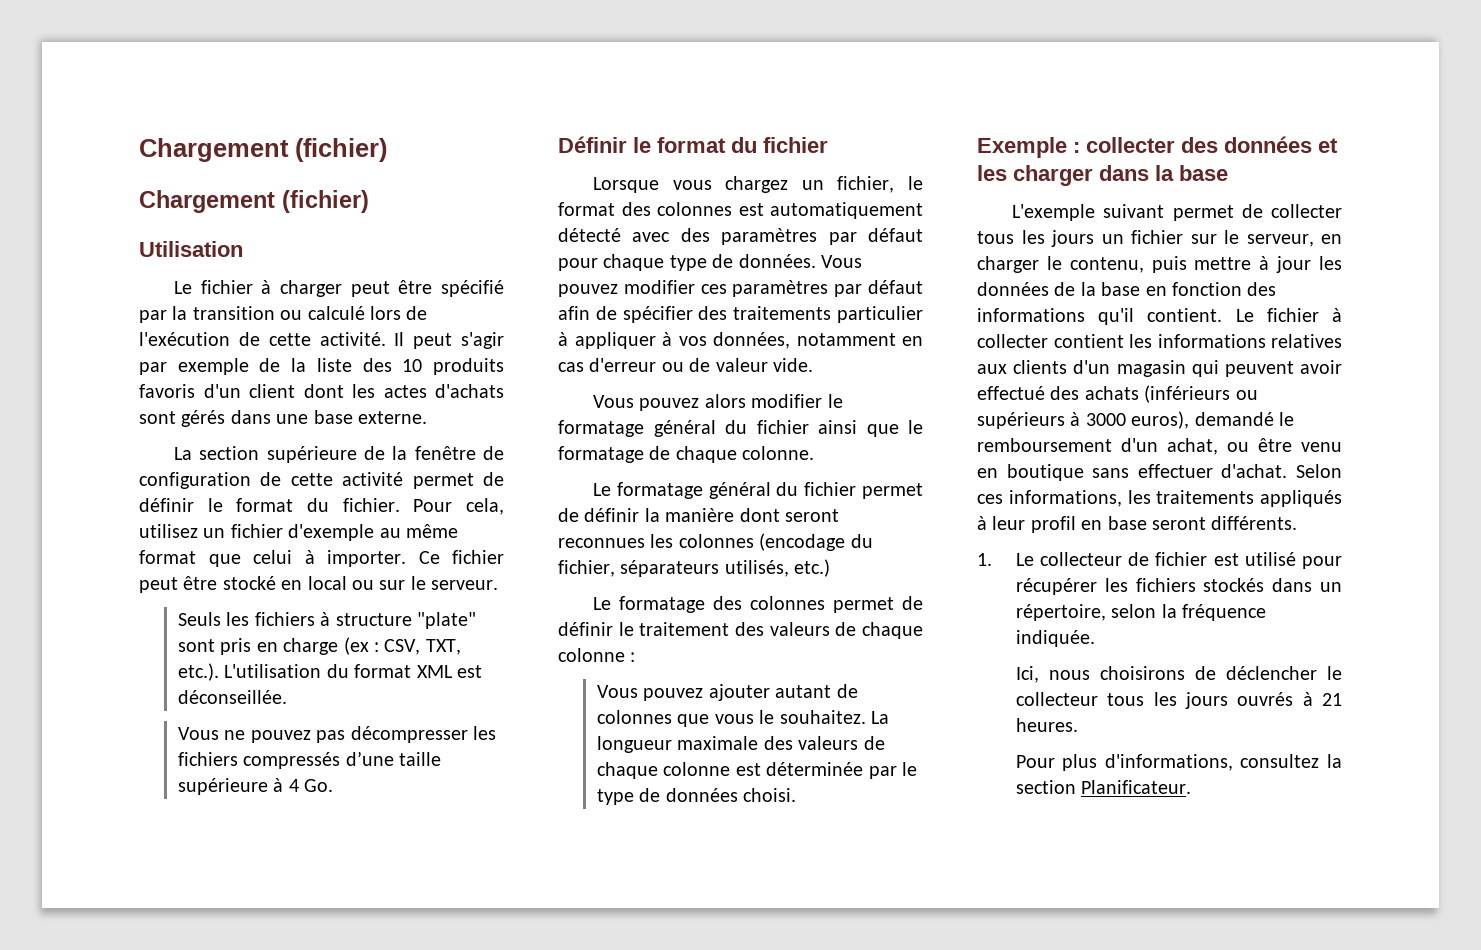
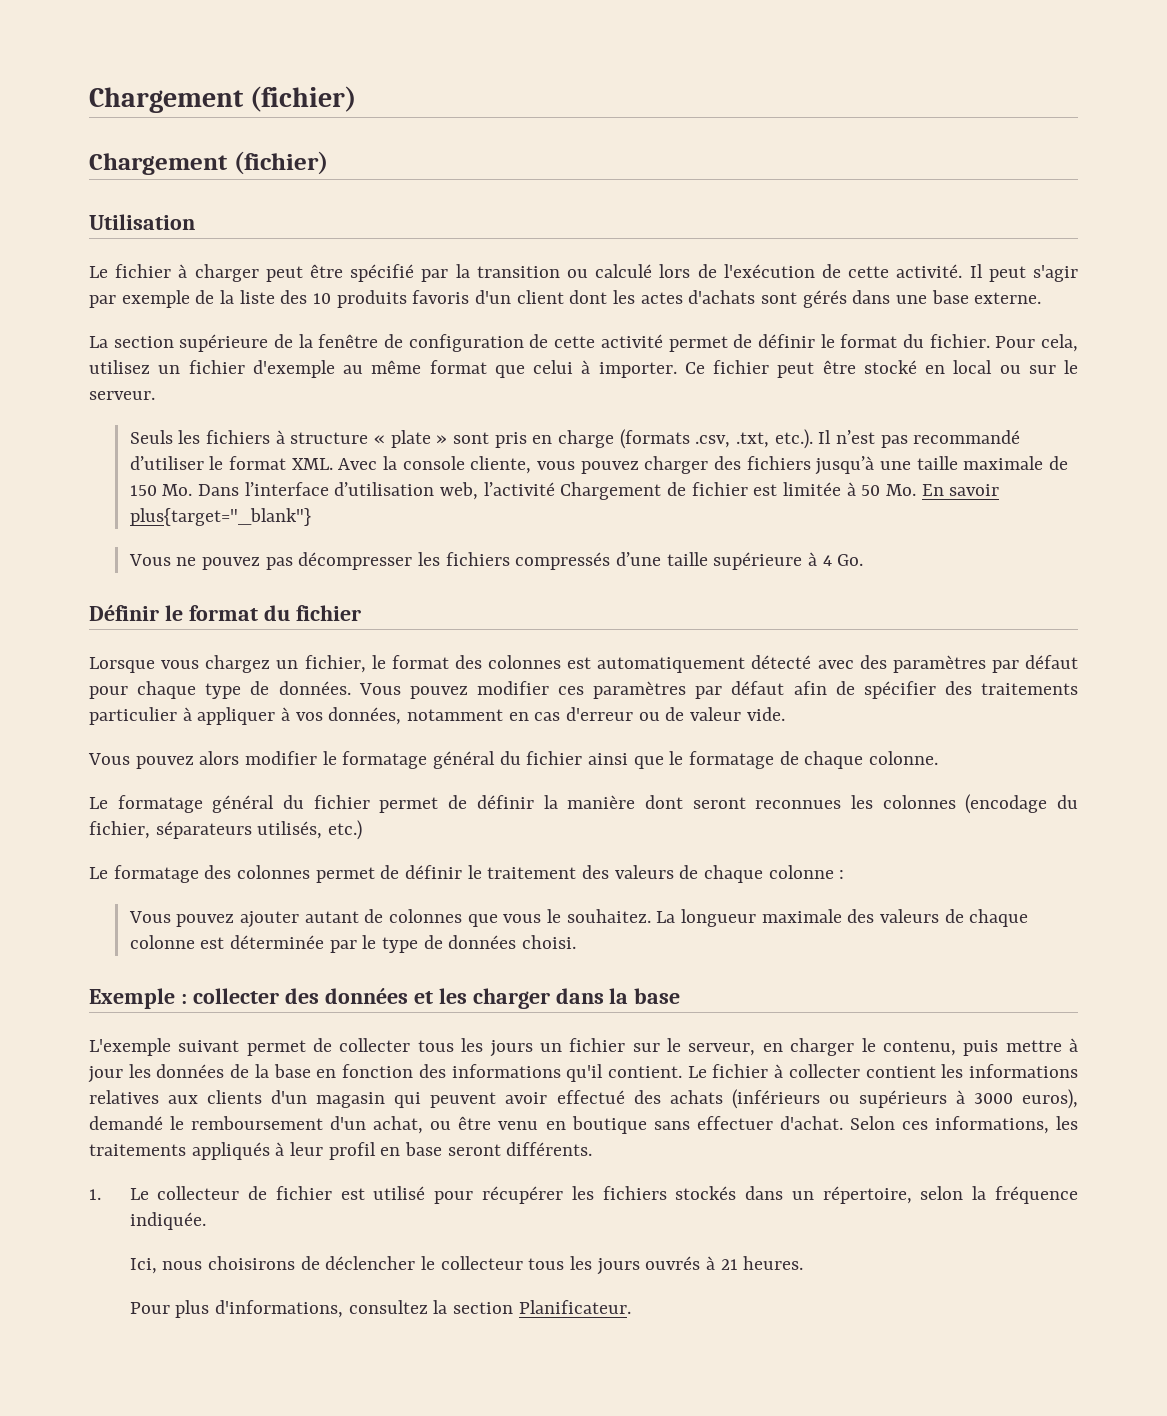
[416,612,476,629] "plate" -> [373,430,448,448] « plate »
[343,637,461,655] [177,663,482,681] [177,690,287,704] (ex : CSV, TXT, etc.). L'utilisation du format XML est déconseillée. -> [619,429,1021,449] [129,456,1068,475] [129,482,1000,500] [129,508,311,526] (formats .csv, .txt, etc.). Il n’est pas recommandé d’utiliser le format XML. Avec la console cliente, vous pouvez charger des fichiers jusqu’à une taille maximale de 150 Mo. Dans l’interface d’utilisation web, l’activité Chargement de fichier est limitée à 50 Mo. En savoir plus{target="_blank"}

